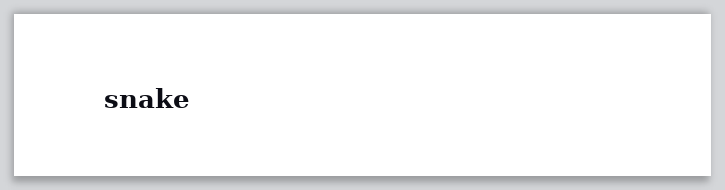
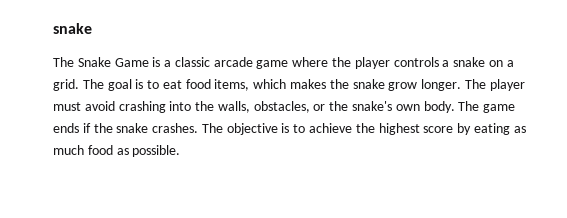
[104,88,190,108] snake -> [53,23,92,34] [53,57,514,69] [53,79,525,91] [53,101,516,113] [53,123,526,135] [53,145,181,157] snake // The Snake Game is a classic arcade game where the player controls a snake on a grid. The goal is to eat food items, which makes the snake grow longer. The player must avoid crashing into the walls, obstacles, or the snake's own body. The game ends if the snake crashes. The objective is to achieve the highest score by eating as much food as possible.

